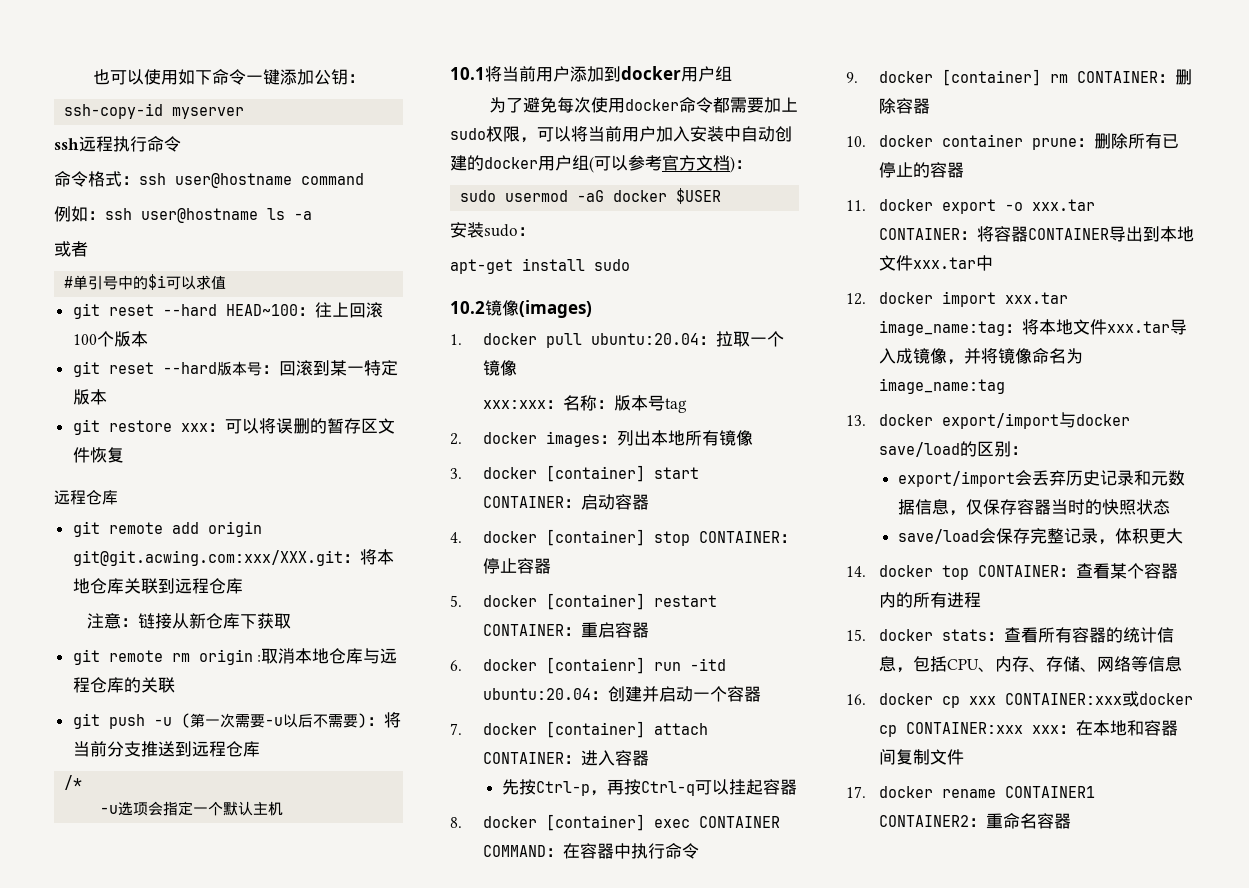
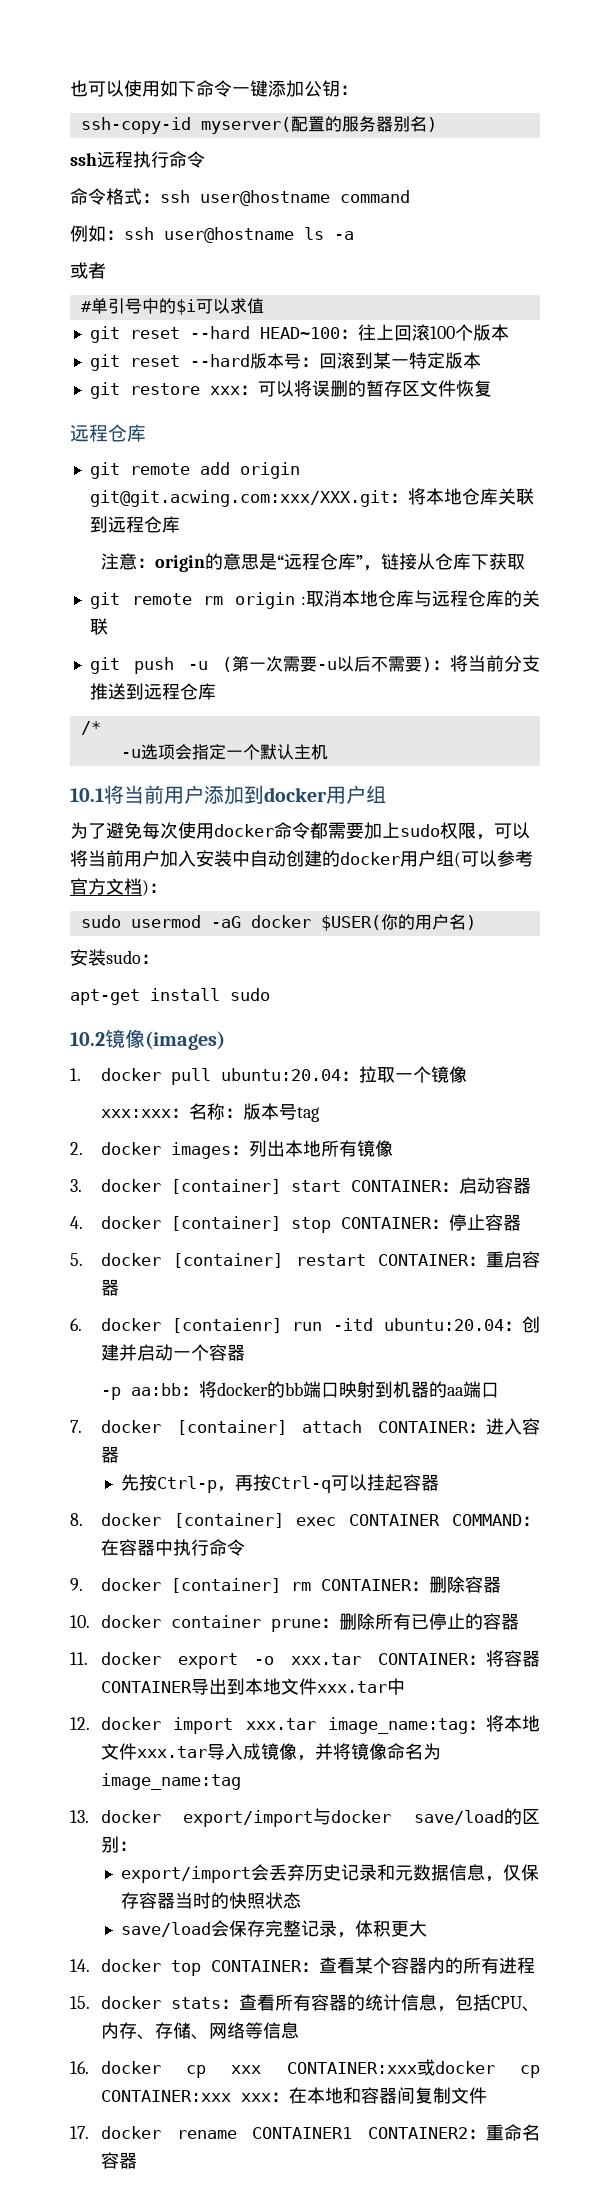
[172,107,245,119] myserver -> [200,116,437,134] myserver(配置的服务器别名)
[138,613,207,629] 链接从新 -> [154,553,435,572] origin的意思是“远程仓库”，链接从
[676,188,722,204] $USER -> [320,914,476,931] $USER(你的用户名)
(762, 694) none -> [100,1381,499,1400] // -p aa:bb：将docker的bb端口映射到机器的aa端口

